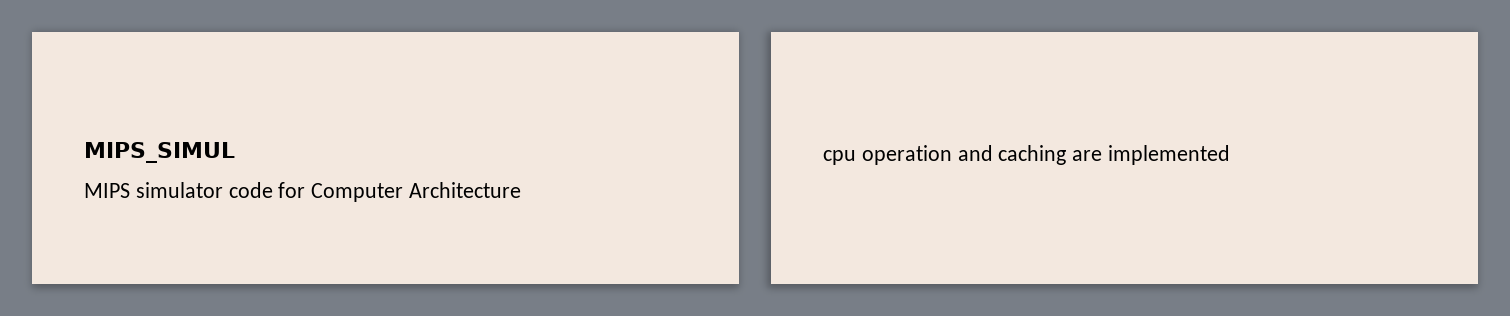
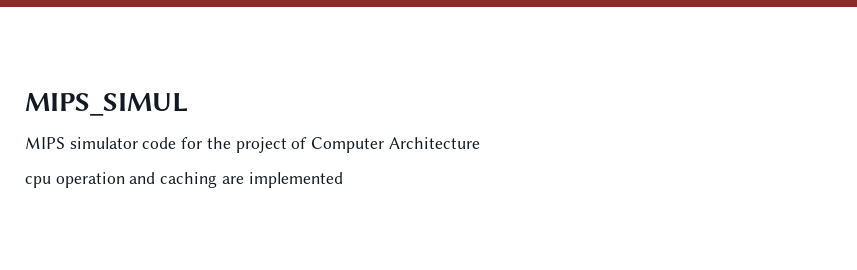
(306, 190) none -> [206,137,308,153] the project of

